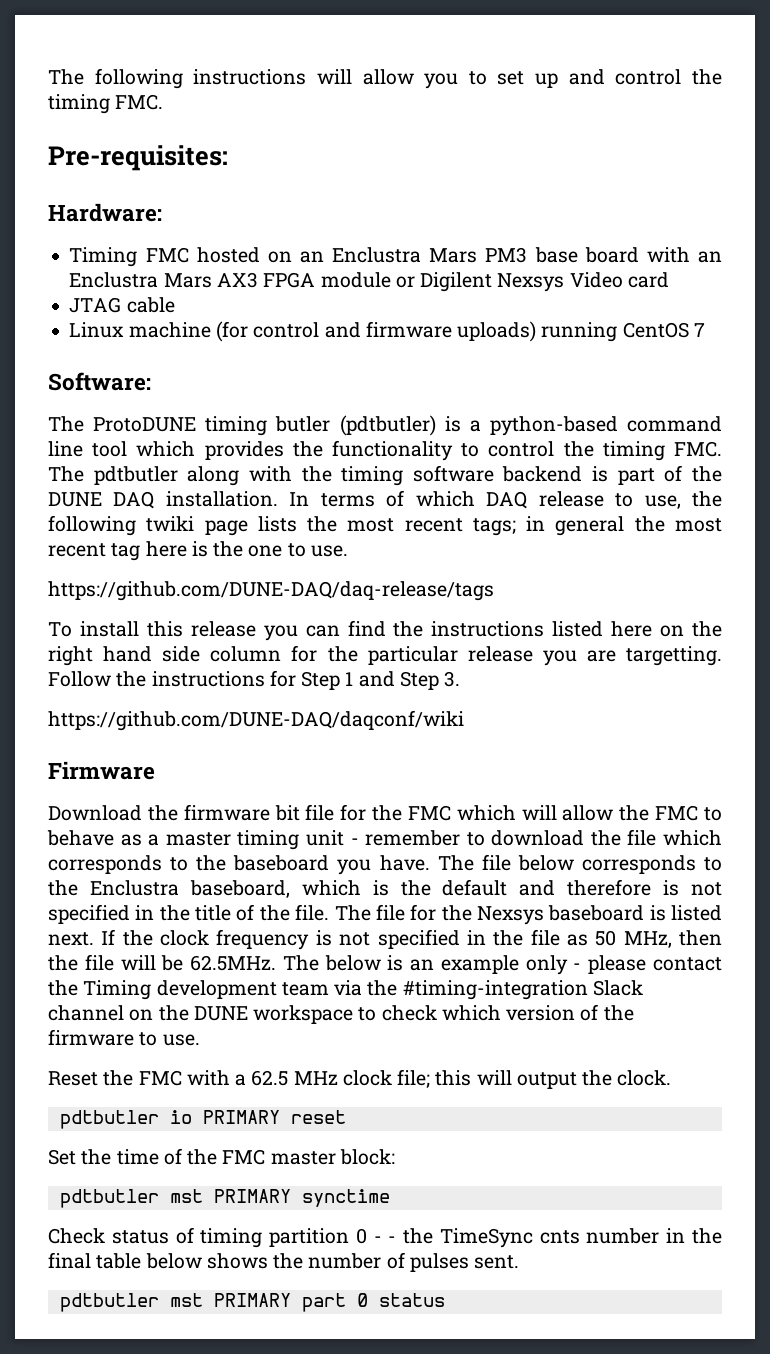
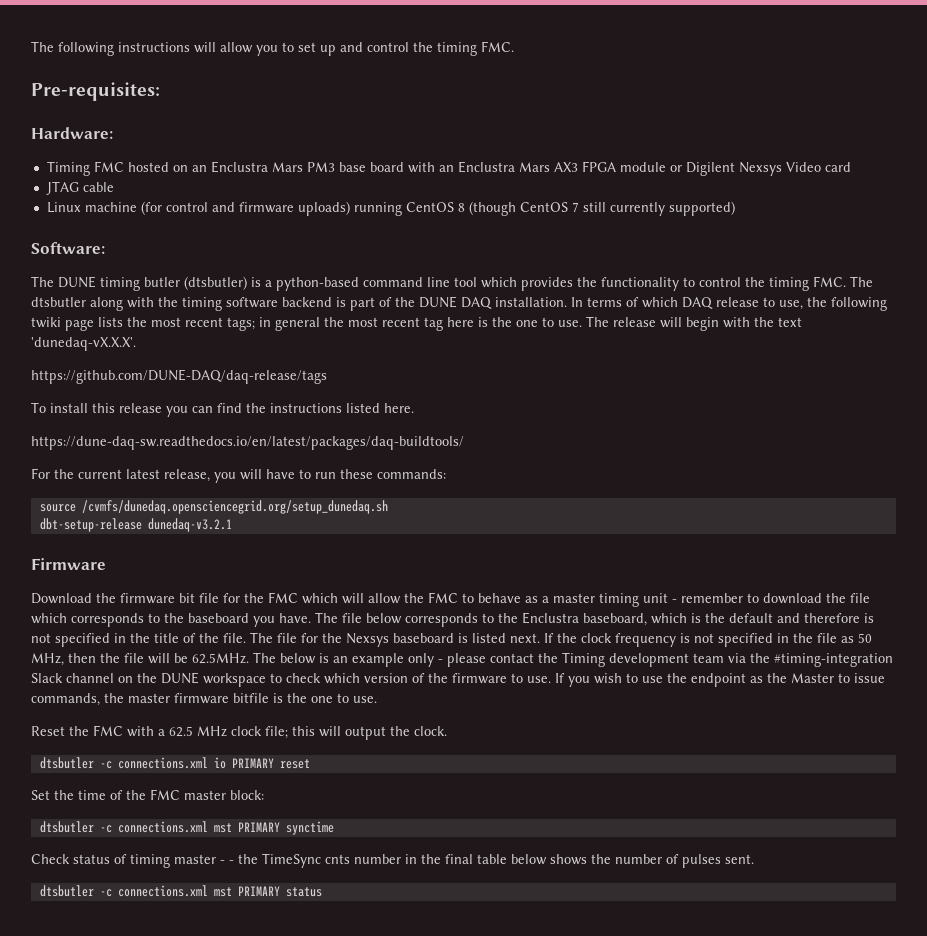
[693,323,705,337] 7 -> [457,201,735,216] 8 (though CentOS 7 still currently supported)
[93,417,197,432] ProtoDUNE -> [58,276,96,288] DUNE
[339,415,436,436] (pdtbutler) -> [184,276,247,290] (dtsbutler)
[93,466,178,485] pdtbutler -> [31,297,86,307] dtsbutler
(348, 551) none -> [586,316,802,331] [31,337,136,351] The release will begin with the text 'dunedaq-vX.X.X'.
[611,621,722,637] [48,645,723,666] [48,670,461,690] [48,710,464,731] here on the right hand side column for the particular release you are targetting. Follow the instructions for Step 1 and Step 3. // https://github.com/DUNE-DAQ/daqconf/wiki -> [384,403,414,413] [31,436,464,450] [31,468,446,483] [39,500,388,514] [39,518,232,532] here. // https://dune-daq-sw.readthedocs.io/en/latest/packages/daq-buildtools/ // For the current latest release, you will have to run these commands: // source /cvmfs/dunedaq.opensciencegrid.org/setup_dunedaq.sh // dbt-setup-release dunedaq-v3.2.1
(200, 1040) none -> [555,673,885,687] [31,693,377,706] If you wish to use the endpoint as the Master to issue commands, the master firmware bitfile is the one to use.
[59,1110,159,1129] pdtbutler -> [39,757,208,769] dtsbutler -c connections.xml
[59,1189,159,1208] pdtbutler -> [39,821,208,833] dtsbutler -c connections.xml
[269,1228,367,1247] partition 0 -> [174,854,216,864] master
[59,1293,368,1312] pdtbutler mst PRIMARY part 0 -> [39,885,280,897] dtsbutler -c connections.xml mst PRIMARY

